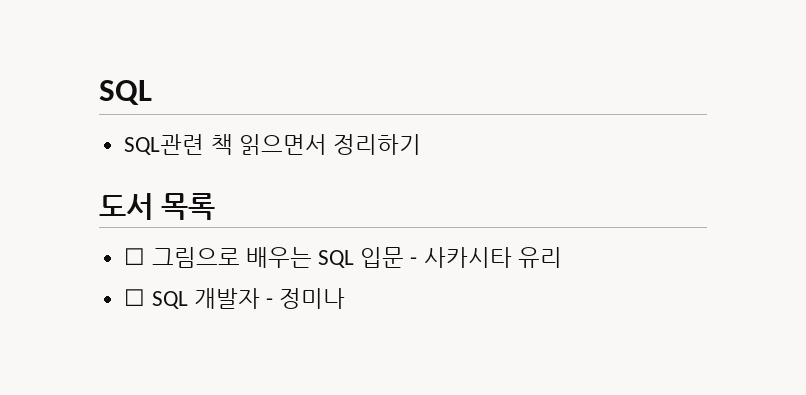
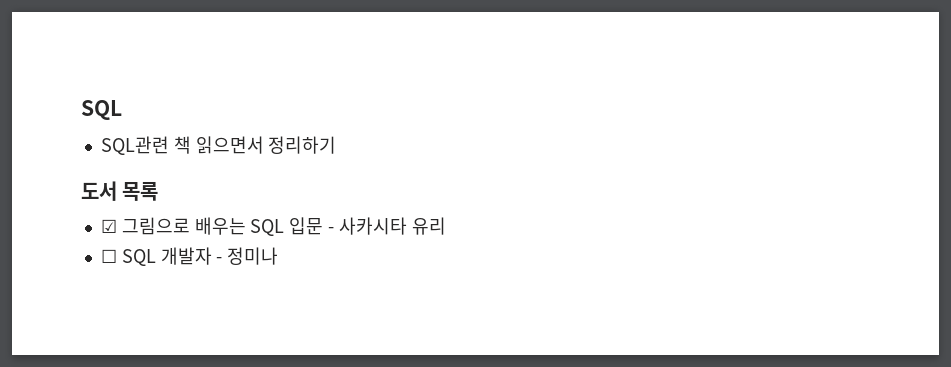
[124,248,146,265] ☐ -> [100,219,117,233] ☑

